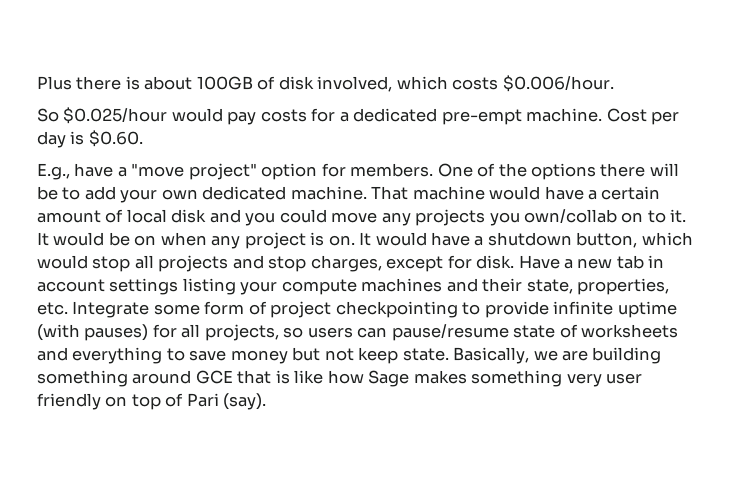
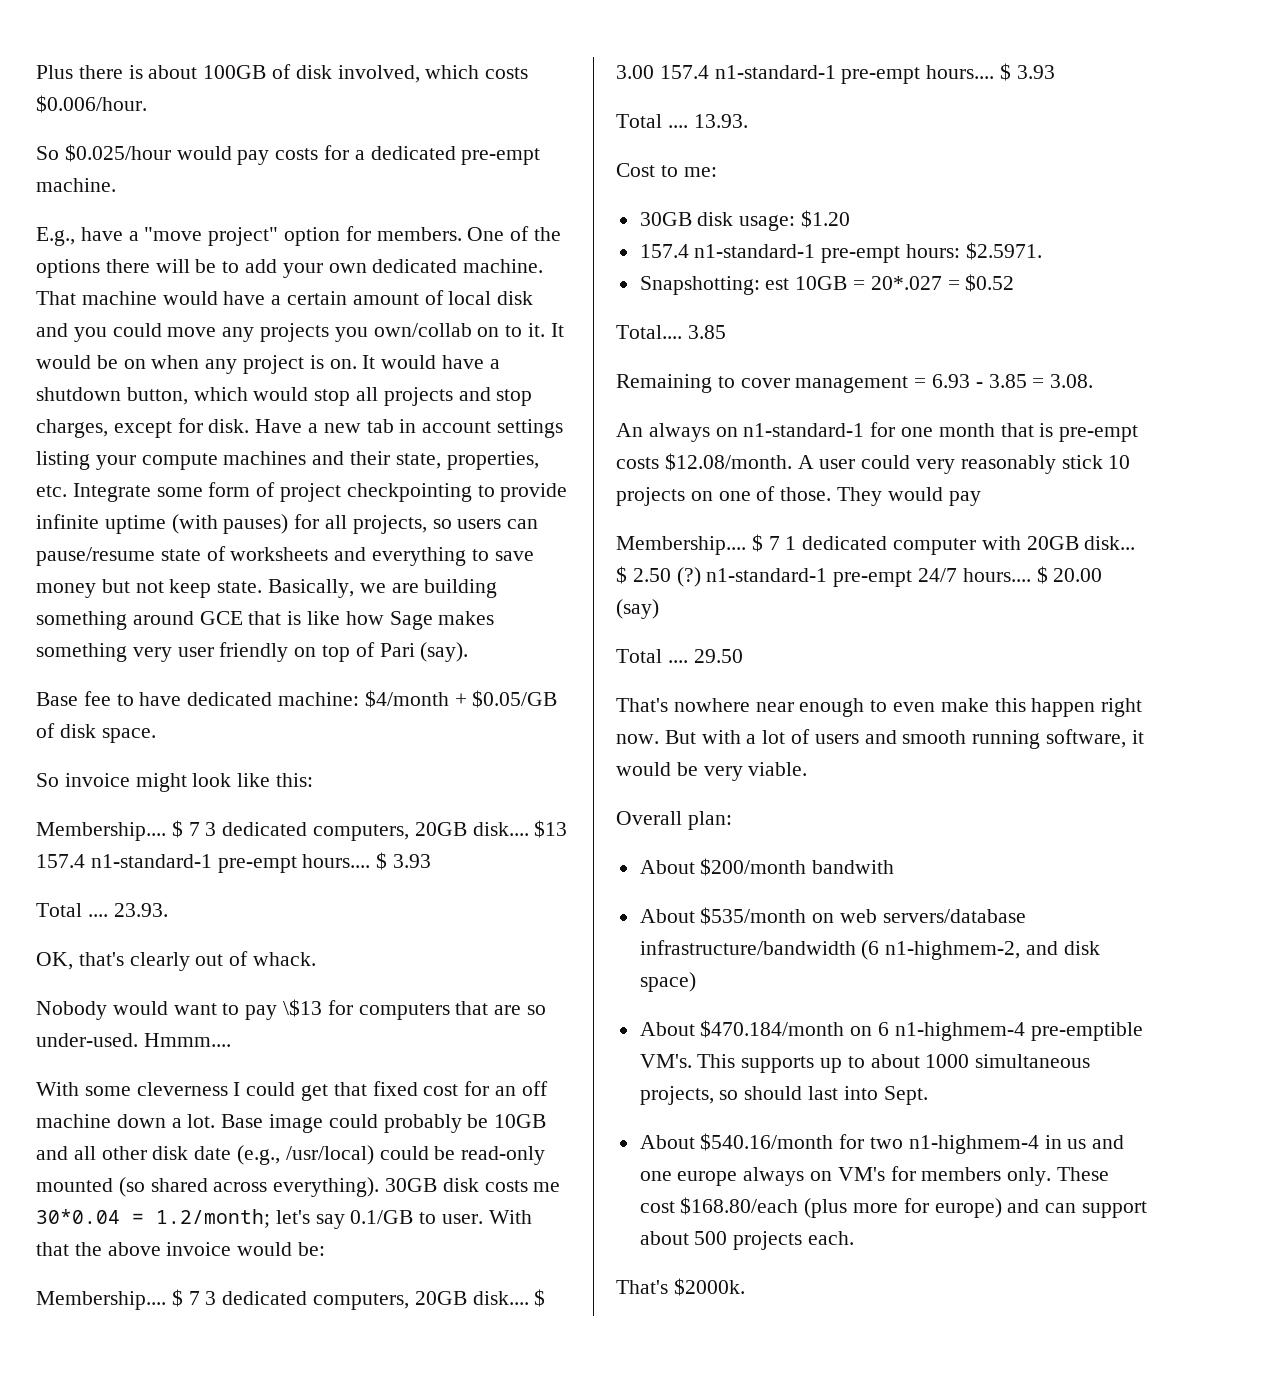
[606,108,680,125] [37,130,143,148] Cost per day is $0.60. -> (116, 185) none
(267, 401) none -> [36,690,558,708] [36,723,156,743] [36,773,314,792] [36,820,568,841] [36,852,432,873] [36,903,168,917] [36,951,317,971] [36,999,547,1020] [36,1033,231,1047] [36,1081,548,1101] [36,1114,547,1133] [36,1145,546,1165] [36,1177,561,1197] [36,1209,532,1229] [36,1242,326,1256] [36,1289,546,1310] [616,63,1055,84] [616,114,748,128] [616,163,717,177] [639,210,851,231] [639,242,1042,263] [639,274,1015,295] [616,325,726,339] [616,374,1094,393] [616,422,1139,442] [616,453,1131,474] [616,486,981,506] [616,534,1136,555] [616,566,1103,587] [616,599,659,619] [616,649,743,663] [616,698,1143,717] [616,729,1144,749] [616,762,808,781] [616,811,732,830] [639,858,895,876] [639,907,1026,925] [639,940,1100,960] [639,972,696,992] [639,1020,1143,1041] [639,1054,1091,1073] [639,1086,928,1105] [639,1133,1125,1154] [639,1166,1110,1186] [639,1197,1148,1218] [639,1231,855,1250] [616,1278,745,1296] // Base fee to have dedicated machine: $4/month + $0.05/GB of disk space. // So invoice might look like this: // Membership.... $ 7 3 dedicated computers, 20GB disk.... $13 157.4 n1-standard-1 pre-empt hours.... $ 3.93 // Total .... 23.93. // OK, that's clearly out of whack. // Nobody would want to pay \$13 for computers that are so under-used. Hmmm.... // With some cleverness I could get that fixed cost for an off machine down a lot. Base image could probably be 10GB and all other disk date (e.g., /usr/local) could be read-only mounted (so shared across everything). 30GB disk costs me 30*0.04 = 1.2/month; let's say 0.1/GB to user. With that the above invoice would be: // Membership.... $ 7 3 dedicated computers, 20GB disk.... $ 3.00 157.4 n1-standard-1 pre-empt hours.... $ 3.93 // Total .... 13.93. // Cost to me: // 30GB disk usage: $1.20 // 157.4 n1-standard-1 pre-empt hours: $2.5971. // Snapshotting: est 10GB = 20*.027 = $0.52 // Total.... 3.85 // Remaining to cover management = 6.93 - 3.85 = 3.08. // An always on n1-standard-1 for one month that is pre-empt costs $12.08/month. A user could very reasonably stick 10 projects on one of those. They would pay // Membership.... $ 7 1 dedicated computer with 20GB disk... $ 2.50 (?) n1-standard-1 pre-empt 24/7 hours.... $ 20.00 (say) // Total .... 29.50 // That's nowhere near enough to even make this happen right now. But with a lot of users and smooth running software, it would be very viable. // Overall plan: // About $200/month bandwith // About $535/month on web servers/database infrastructure/bandwidth (6 n1-highmem-2, and disk space) // About $470.184/month on 6 n1-highmem-4 pre-emptible VM's. This supports up to about 1000 simultaneous projects, so should last into Sept. // About $540.16/month for two n1-highmem-4 in us and one europe always on VM's for members only. These cost $168.80/each (plus more for europe) and can support about 500 projects each. // That's $2000k.

